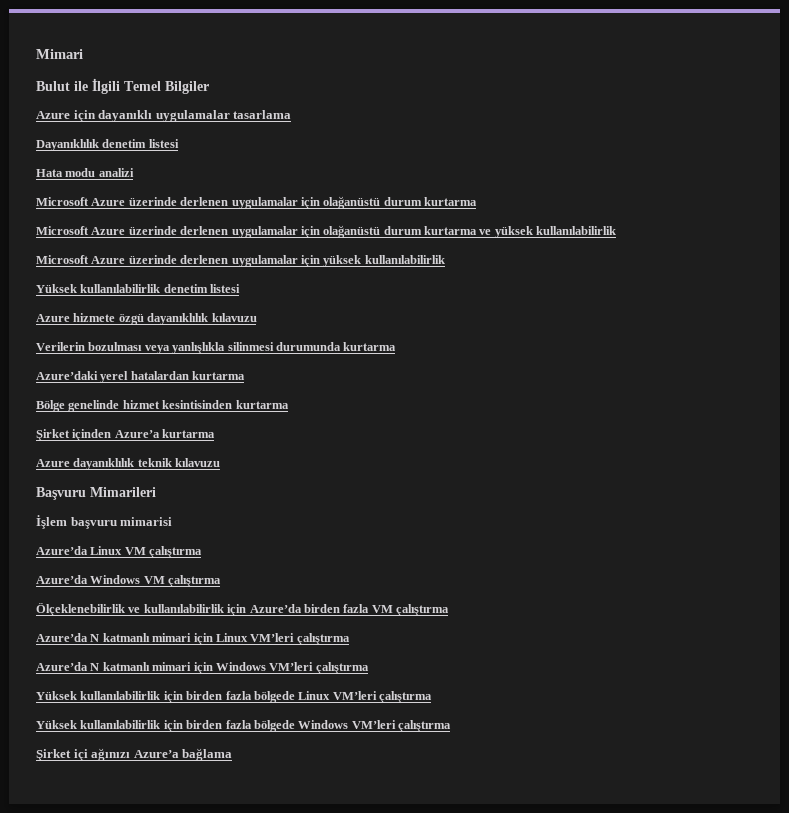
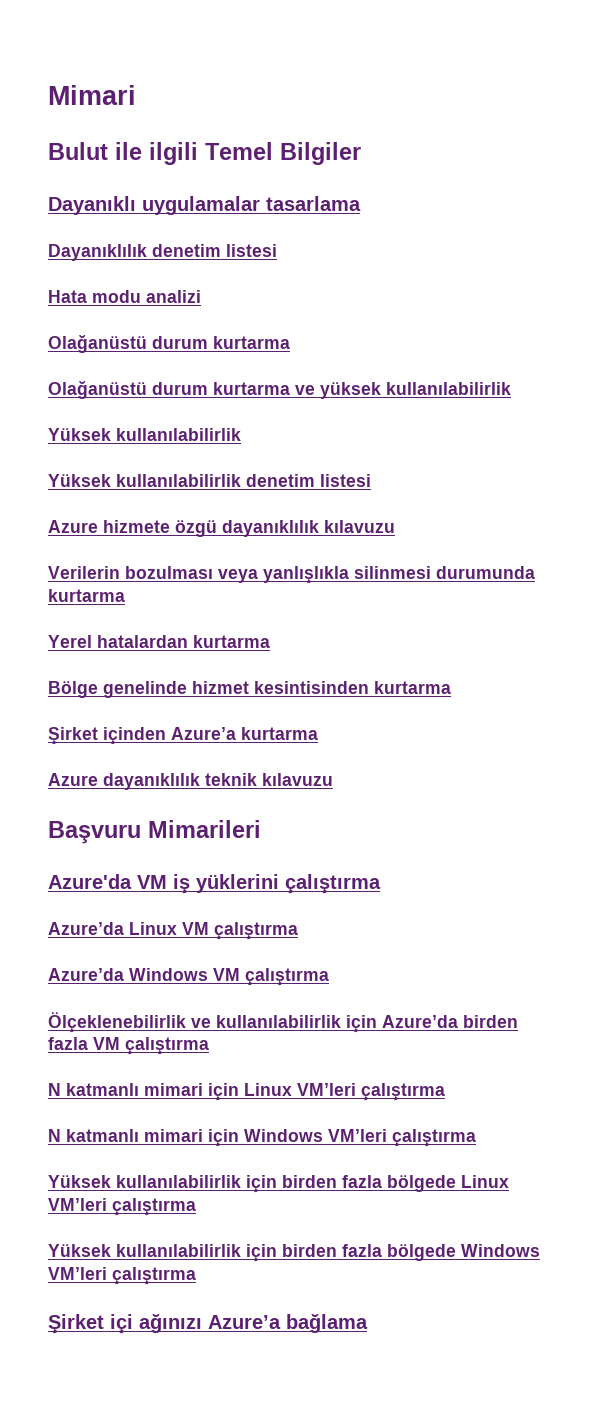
[92,78,120,94] İlgili -> [149,142,198,165] ilgili
[36,110,153,122] Azure için dayanıklı -> [48,196,136,215] Dayanıklı
[36,196,477,209] [36,225,381,238] Microsoft Azure üzerinde derlenen uygulamalar için olağanüstü durum kurtarma // Microsoft Azure üzerinde derlenen uygulamalar için olağanüstü -> [48,335,290,353] [48,381,147,399] Olağanüstü durum kurtarma // Olağanüstü
[36,255,362,267] Microsoft Azure üzerinde derlenen uygulamalar için yüksek -> [48,428,111,441] Yüksek
[36,371,129,383] Azure’daki yerel -> [48,635,92,648] Yerel
[36,515,173,529] İşlem başvuru mimarisi -> [48,874,381,894] Azure'da VM iş yüklerini çalıştırma
[36,633,88,642] Azure’da -> (209, 1046) none
[36,662,88,671] Azure’da -> (445, 1092) none

